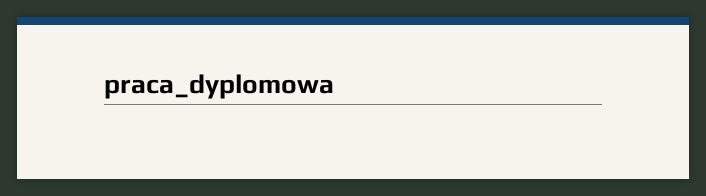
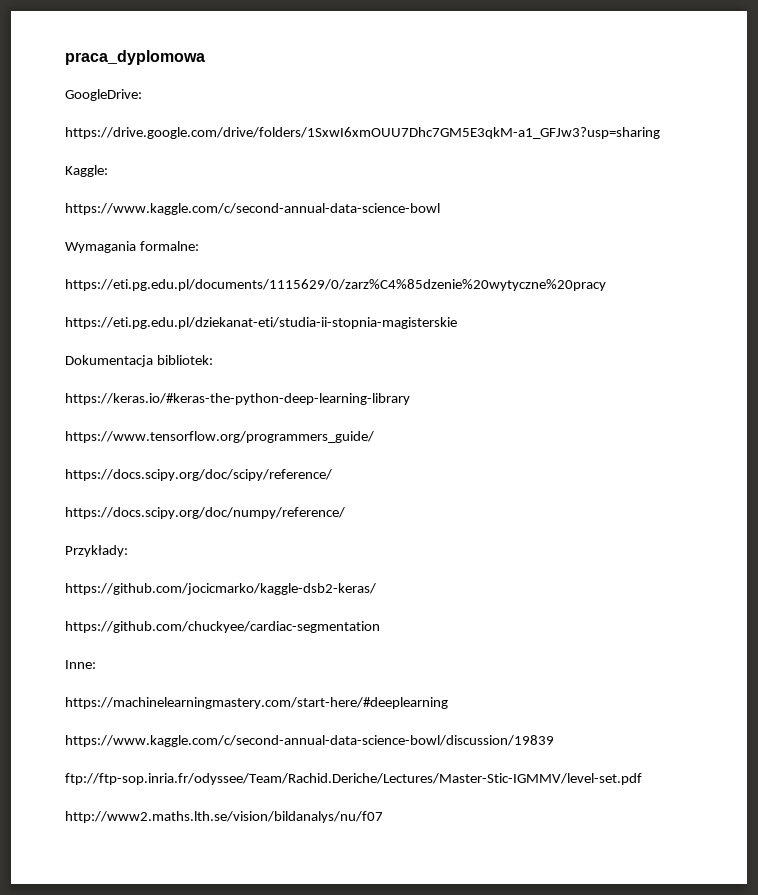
(334, 86) none -> [65,89,142,101] [65,127,660,139] [65,165,108,177] [65,203,440,215] [65,241,199,253] [65,279,606,291] [65,317,457,329] [65,355,213,367] [65,393,410,405] [65,431,374,443] [65,469,332,481] [65,507,345,519] [65,545,128,557] [65,583,376,595] [65,621,380,633] [65,660,96,669] [65,697,448,709] [65,735,554,747] [65,773,642,785] [65,811,383,823] // GoogleDrive: // https://drive.google.com/drive/folders/1SxwI6xmOUU7Dhc7GM5E3qkM-a1_GFJw3?usp=sharing // Kaggle: // https://www.kaggle.com/c/second-annual-data-science-bowl // Wymagania formalne: // https://eti.pg.edu.pl/documents/1115629/0/zarz%C4%85dzenie%20wytyczne%20pracy // https://eti.pg.edu.pl/dziekanat-eti/studia-ii-stopnia-magisterskie // Dokumentacja bibliotek: // https://keras.io/#keras-the-python-deep-learning-library // https://www.tensorflow.org/programmers_guide/ // https://docs.scipy.org/doc/scipy/reference/ // https://docs.scipy.org/doc/numpy/reference/ // Przykłady: // https://github.com/jocicmarko/kaggle-dsb2-keras/ // https://github.com/chuckyee/cardiac-segmentation // Inne: // https://machinelearningmastery.com/start-here/#deeplearning // https://www.kaggle.com/c/second-annual-data-science-bowl/discussion/19839 // ftp://ftp-sop.inria.fr/odyssee/Team/Rachid.Deriche/Lectures/Master-Stic-IGMMV/level-set.pdf // http://www2.maths.lth.se/vision/bildanalys/nu/f07

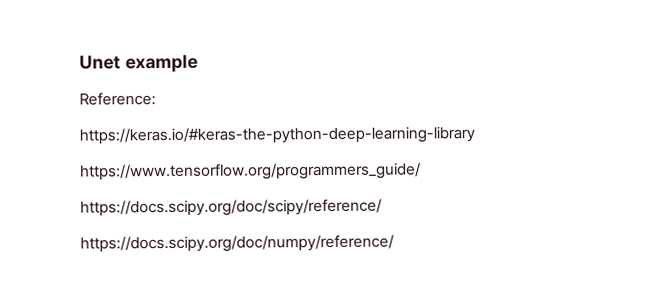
[65,50,205,65] [65,89,142,101] [65,127,660,139] [65,165,108,177] [65,203,440,215] [65,241,199,253] [65,279,606,291] [65,317,457,329] [65,355,213,367] [65,393,410,405] [65,431,374,443] [65,469,332,481] [65,507,345,519] [65,545,128,557] [65,583,376,595] [65,621,380,633] [65,660,96,669] [65,697,448,709] [65,735,554,747] [65,773,642,785] [65,811,383,823] praca_dyplomowa // GoogleDrive: // https://drive.google.com/drive/folders/1SxwI6xmOUU7Dhc7GM5E3qkM-a1_GFJw3?usp=sharing // Kaggle: // https://www.kaggle.com/c/second-annual-data-science-bowl // Wymagania formalne: // https://eti.pg.edu.pl/documents/1115629/0/zarz%C4%85dzenie%20wytyczne%20pracy // https://eti.pg.edu.pl/dziekanat-eti/studia-ii-stopnia-magisterskie // Dokumentacja bibliotek: // https://keras.io/#keras-the-python-deep-learning-library // https://www.tensorflow.org/programmers_guide/ // https://docs.scipy.org/doc/scipy/reference/ // https://docs.scipy.org/doc/numpy/reference/ // Przykłady: // https://github.com/jocicmarko/kaggle-dsb2-keras/ // https://github.com/chuckyee/cardiac-segmentation // Inne: // https://machinelearningmastery.com/start-here/#deeplearning // https://www.kaggle.com/c/second-annual-data-science-bowl/discussion/19839 // ftp://ftp-sop.inria.fr/odyssee/Team/Rachid.Deriche/Lectures/Master-Stic-IGMMV/level-set.pdf // http://www2.maths.lth.se/vision/bildanalys/nu/f07 -> [79,54,198,73] [79,92,156,106] [79,126,475,145] [80,162,421,181] [80,198,382,217] [80,234,394,253] Unet example // Reference: // https://keras.io/#keras-the-python-deep-learning-library // https://www.tensorflow.org/programmers_guide/ // https://docs.scipy.org/doc/scipy/reference/ // https://docs.scipy.org/doc/numpy/reference/

